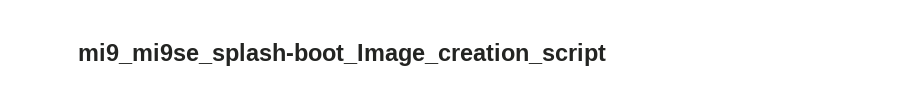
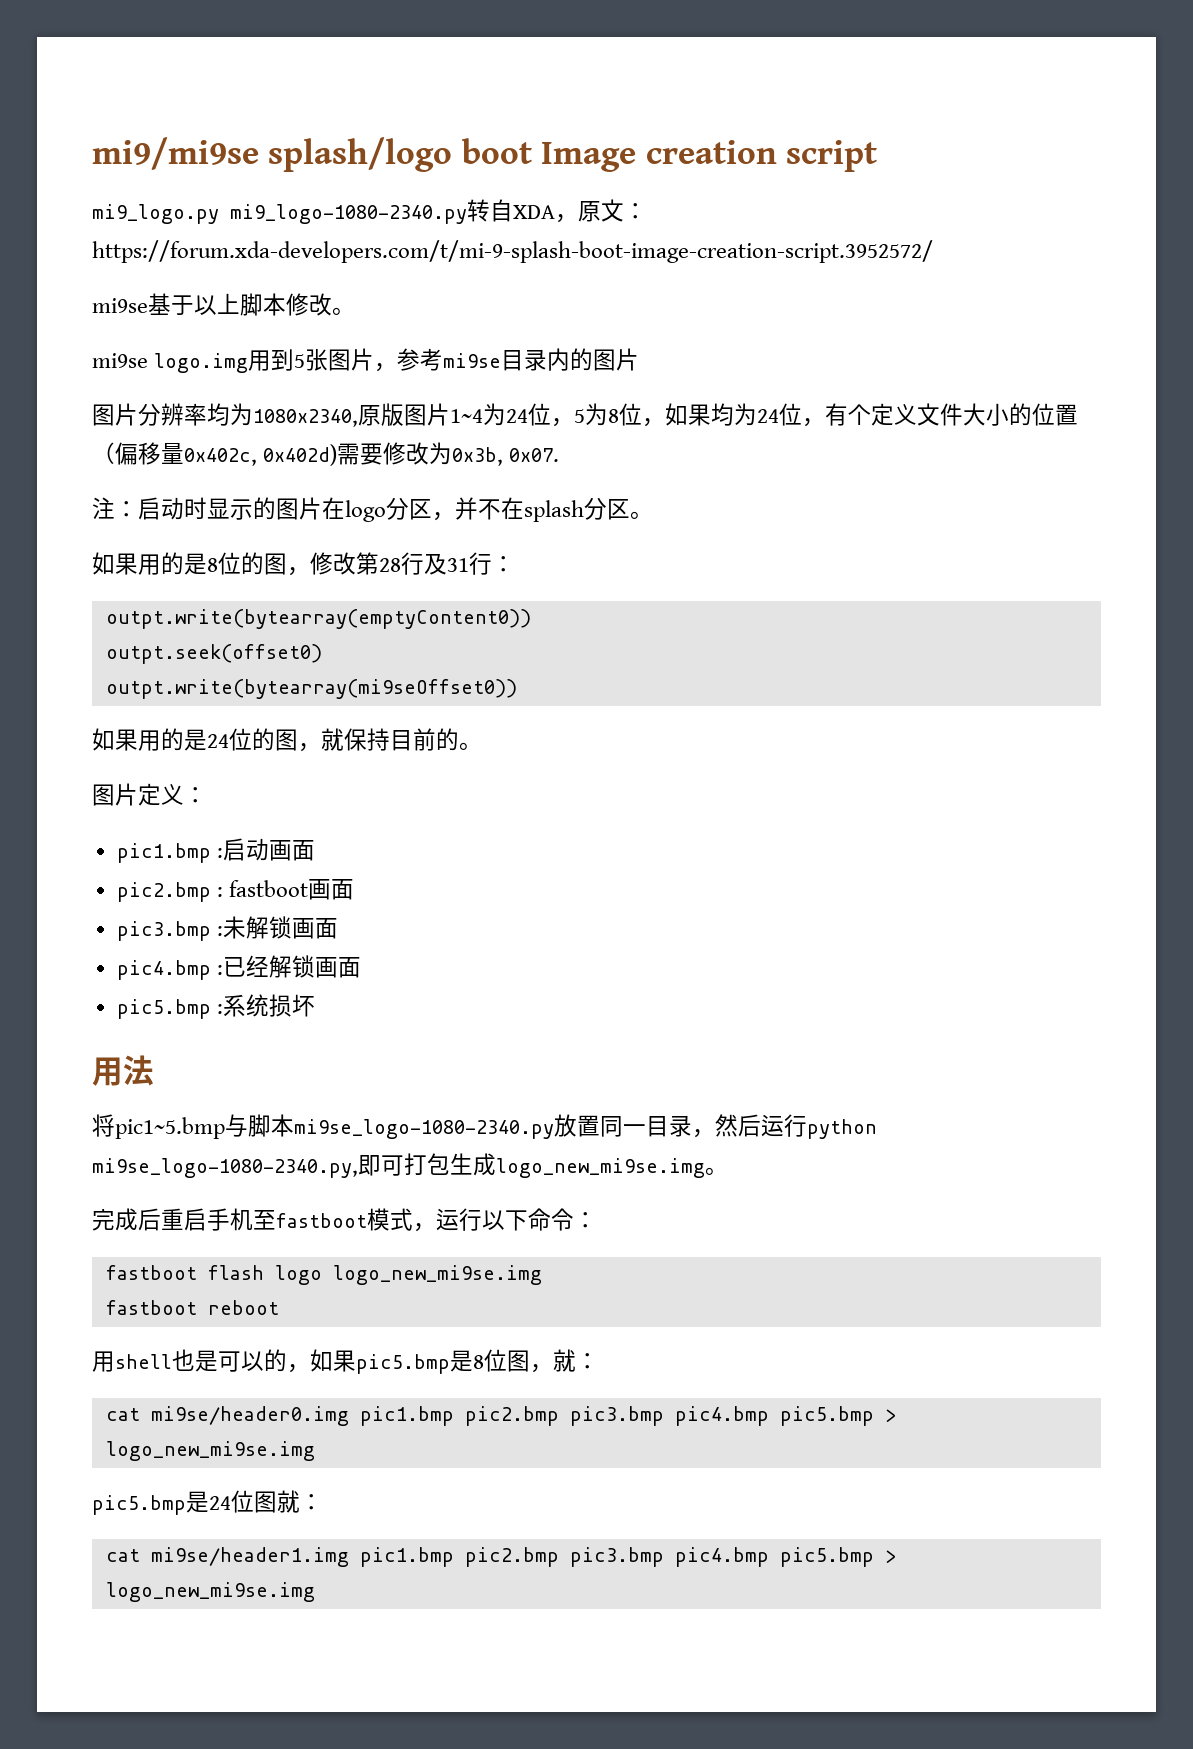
[78,43,606,66] mi9_mi9se_splash-boot_Image_creation_script -> [92,137,878,172] [92,199,647,224] [92,240,933,263] [92,293,355,316] [92,348,640,373] [92,403,1078,427] [92,442,560,466] [92,497,653,522] [92,552,515,576] [105,609,531,629] [105,644,322,664] [105,679,517,699] [92,728,482,752] [92,783,207,806] [116,838,315,863] [116,879,354,902] [116,916,338,941] [116,955,361,980] [116,994,315,1019] [92,1055,154,1086] [92,1114,877,1139] [92,1153,728,1178] [92,1208,597,1232] [105,1265,542,1285] [105,1300,279,1315] [92,1349,599,1374] [105,1406,896,1426] [105,1441,315,1461] [92,1490,323,1515] [105,1547,896,1567] [105,1582,315,1602] mi9/mi9se splash/logo boot Image creation script // mi9_logo.py mi9_logo-1080-2340.py转自XDA，原文：https://forum.xda-developers.com/t/mi-9-splash-boot-image-creation-script.3952572/ // mi9se基于以上脚本修改。 // mi9se logo.img用到5张图片，参考mi9se目录内的图片 // 图片分辨率均为1080x2340,原版图片1~4为24位，5为8位，如果均为24位，有个定义文件大小的位置（偏移量0x402c, 0x402d)需要修改为0x3b, 0x07. // 注：启动时显示的图片在logo分区，并不在splash分区。 // 如果用的是8位的图，修改第28行及31行： // outpt.write(bytearray(emptyContent0)) // outpt.seek(offset0) // outpt.write(bytearray(mi9seOffset0)) // 如果用的是24位的图，就保持目前的。 // 图片定义： // pic1.bmp :启动画面 // pic2.bmp : fastboot画面 // pic3.bmp :未解锁画面 // pic4.bmp :已经解锁画面 // pic5.bmp :系统损坏 // 用法 // 将pic1~5.bmp与脚本mi9se_logo-1080-2340.py放置同一目录，然后运行python mi9se_logo-1080-2340.py,即可打包生成logo_new_mi9se.img。 // 完成后重启手机至fastboot模式，运行以下命令： // fastboot flash logo logo_new_mi9se.img // fastboot reboot // 用shell也是可以的，如果pic5.bmp是8位图，就： // cat mi9se/header0.img pic1.bmp pic2.bmp pic3.bmp pic4.bmp pic5.bmp > logo_new_mi9se.img // pic5.bmp是24位图就： // cat mi9se/header1.img pic1.bmp pic2.bmp pic3.bmp pic4.bmp pic5.bmp > logo_new_mi9se.img

